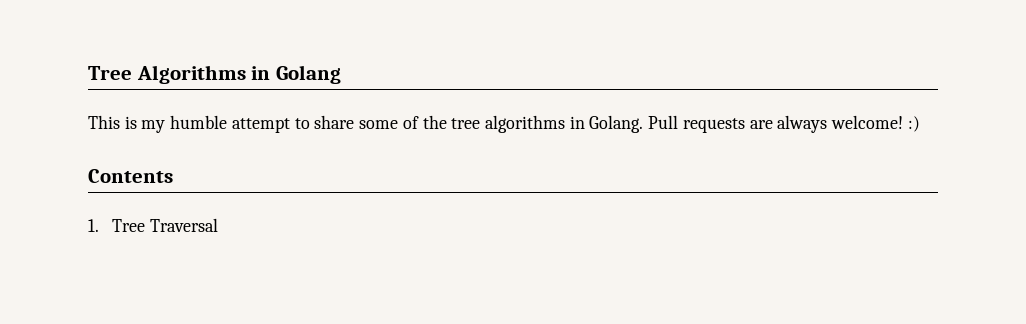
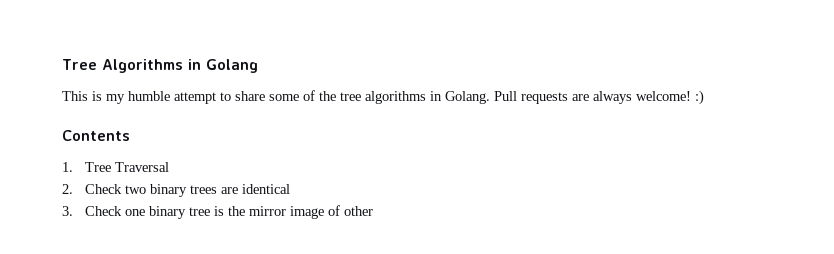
(218, 225) none -> [62,184,291,197] [62,205,374,219] // 2. Check two binary trees are identical // 3. Check one binary tree is the mirror image of other

